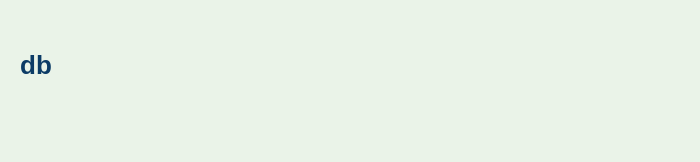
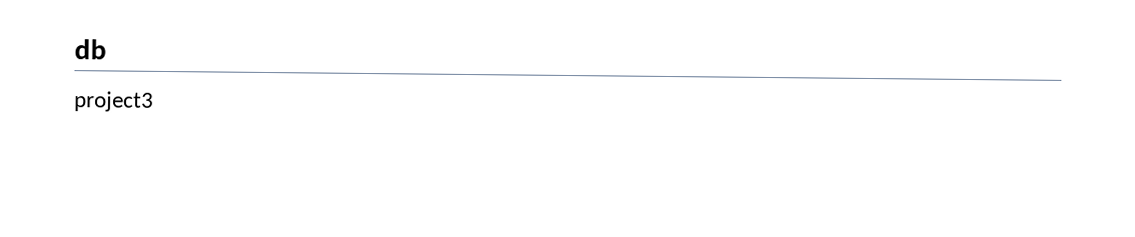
(52, 64) none -> [74,91,154,112] // project3

